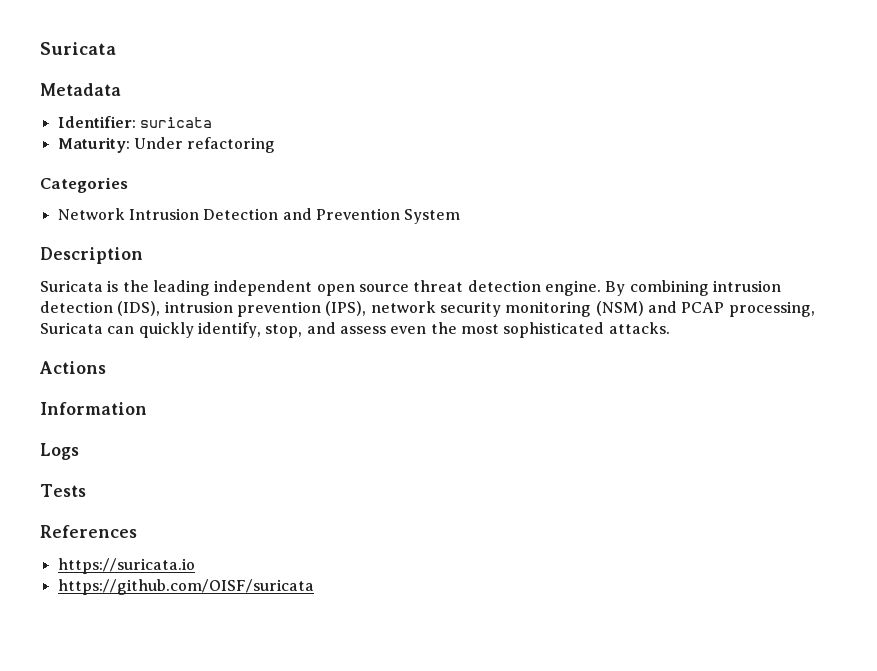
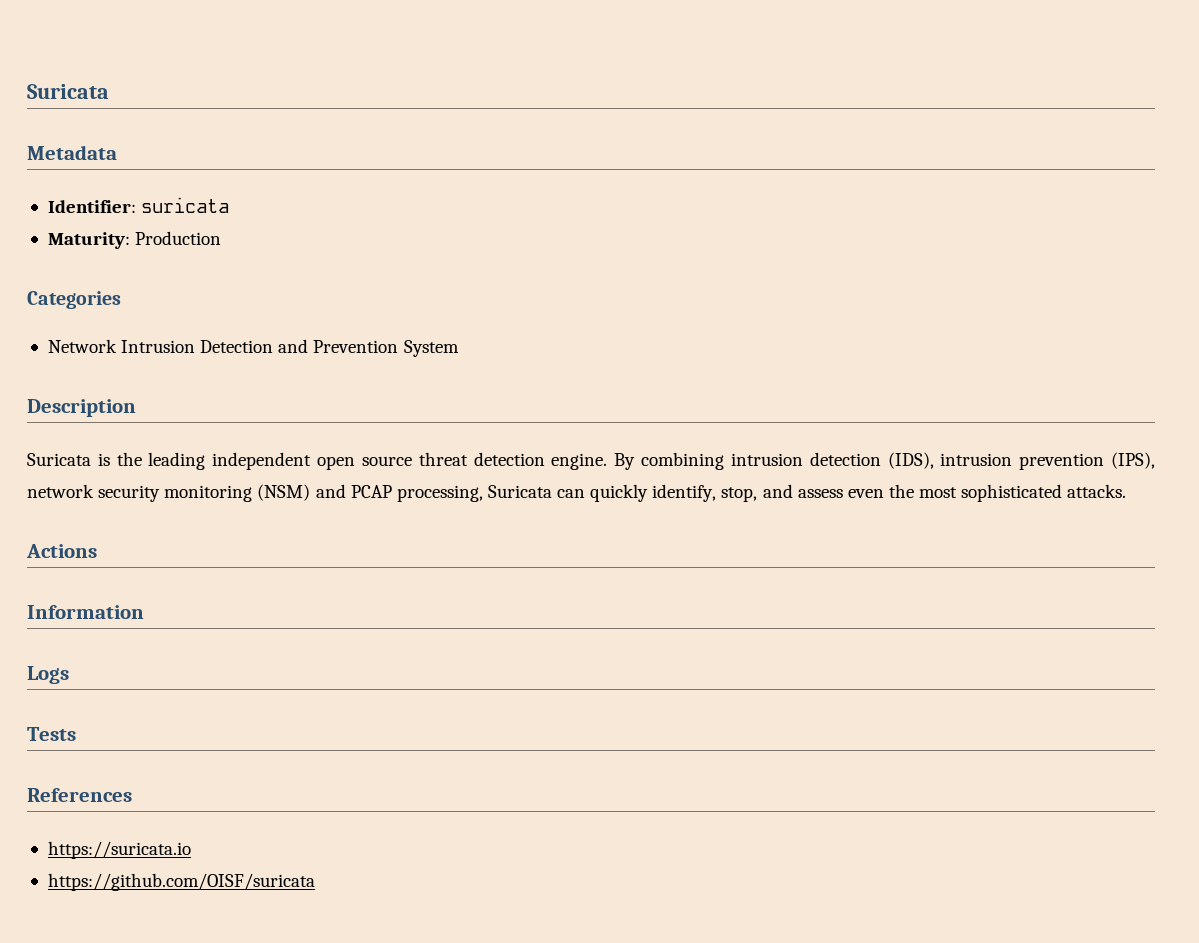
[133,137,276,153] Under refactoring -> [135,231,222,245] Production

